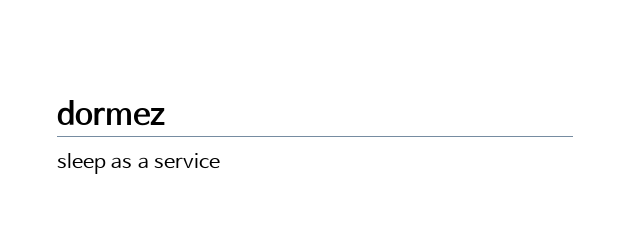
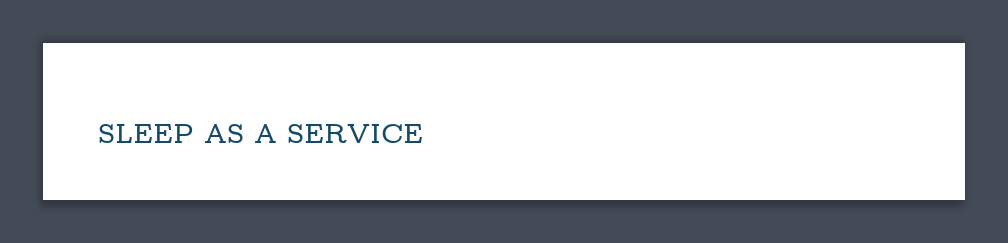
[57,100,165,126] [57,153,220,174] dormez // sleep as a service -> [98,124,423,143] SLEEP AS A SERVICE

